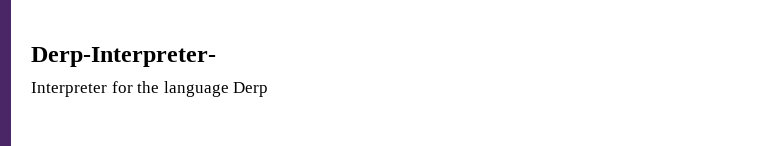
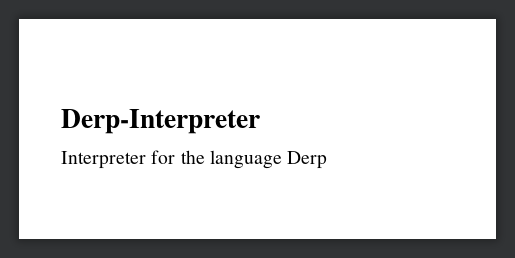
[31,47,216,67] Derp-Interpreter- -> [61,109,260,134] Derp-Interpreter

